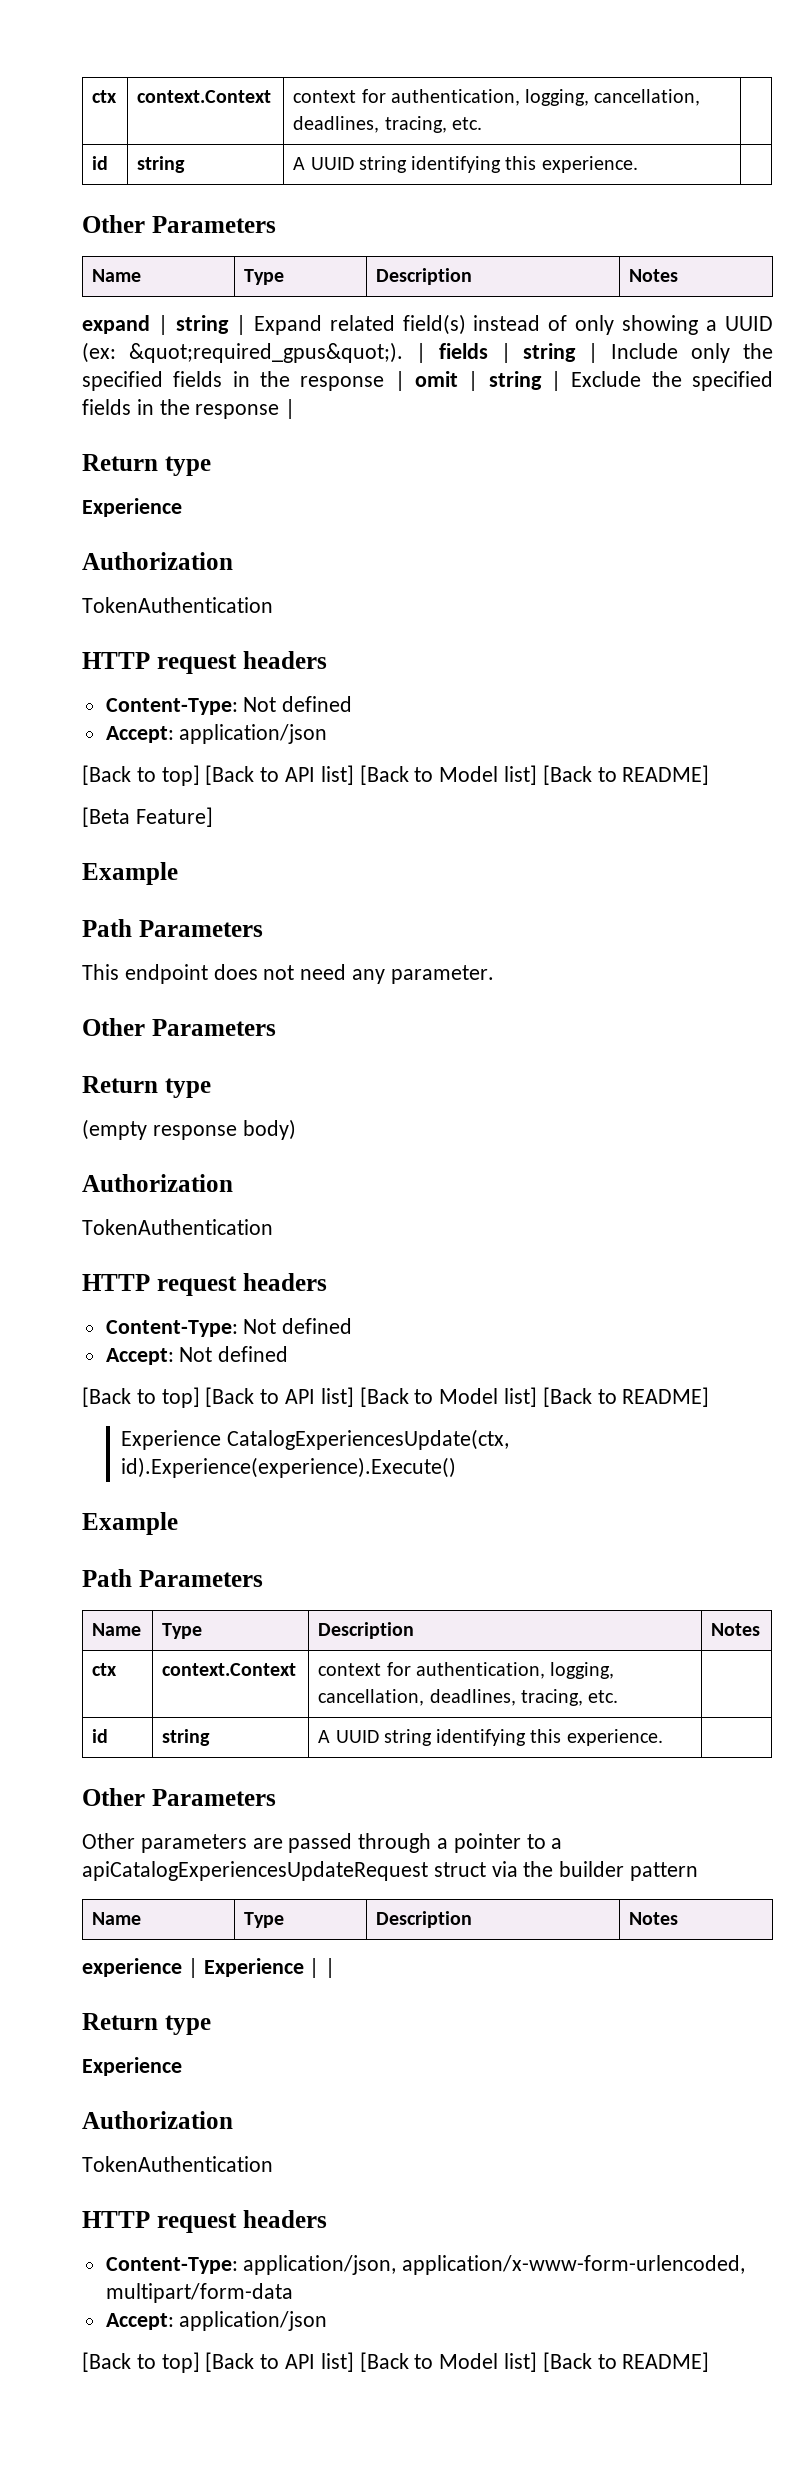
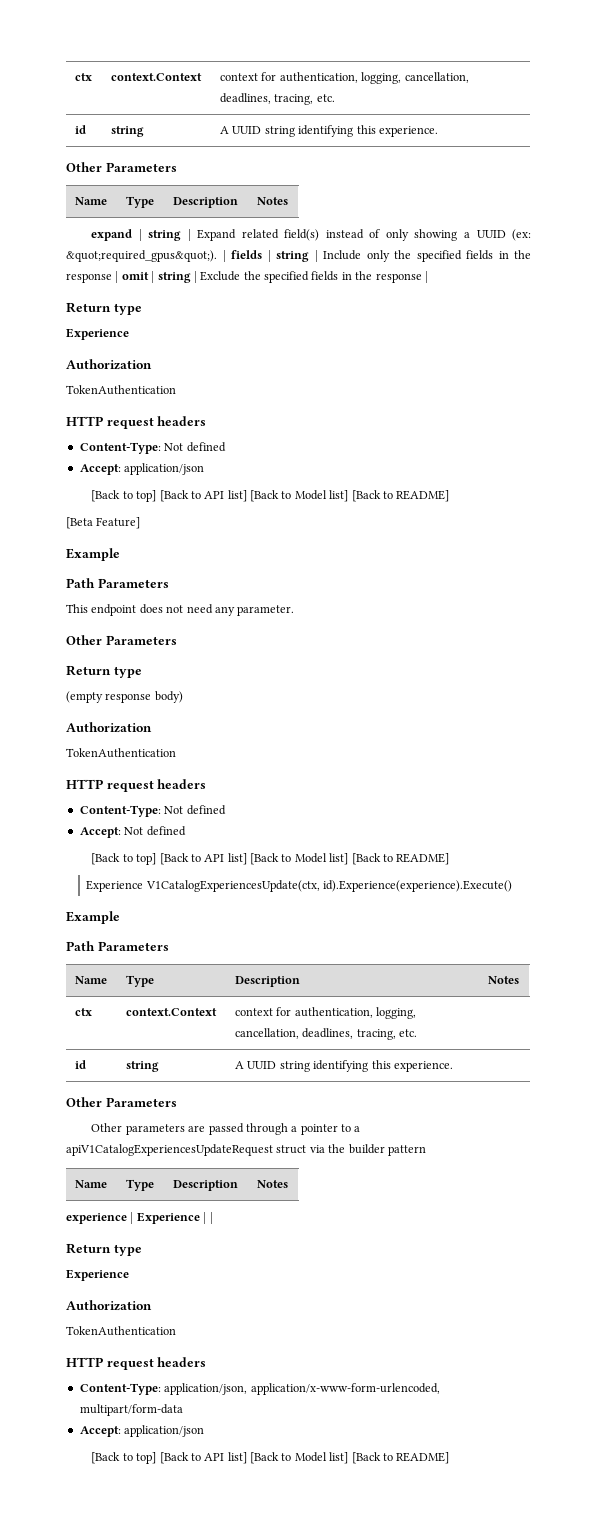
[227,1429,510,1450] CatalogExperiencesUpdate(ctx, -> [145,880,320,892] V1CatalogExperiencesUpdate(ctx,
[82,1861,428,1881] apiCatalogExperiencesUpdateRequest -> [66,1144,273,1156] apiV1CatalogExperiencesUpdateRequest

